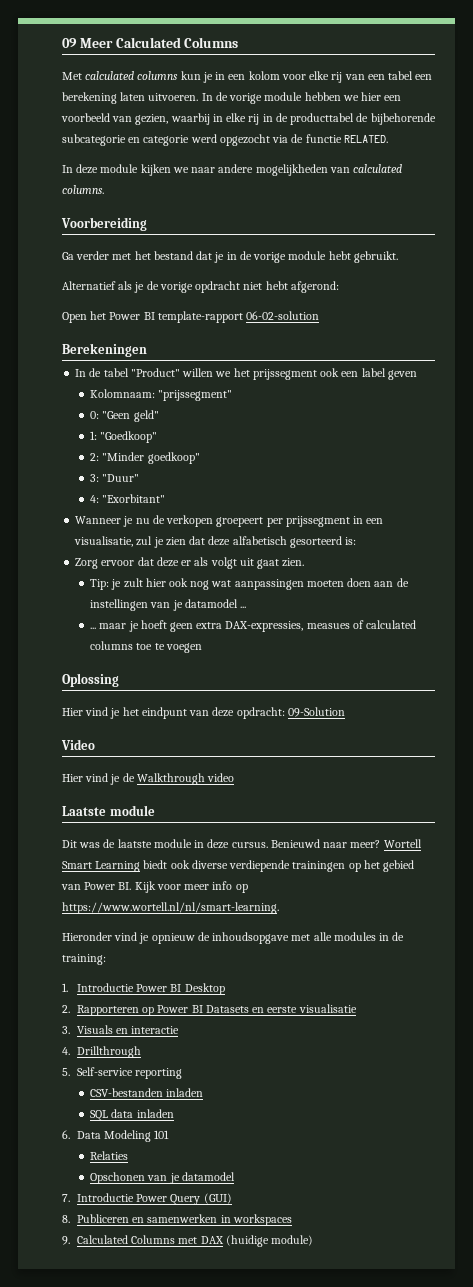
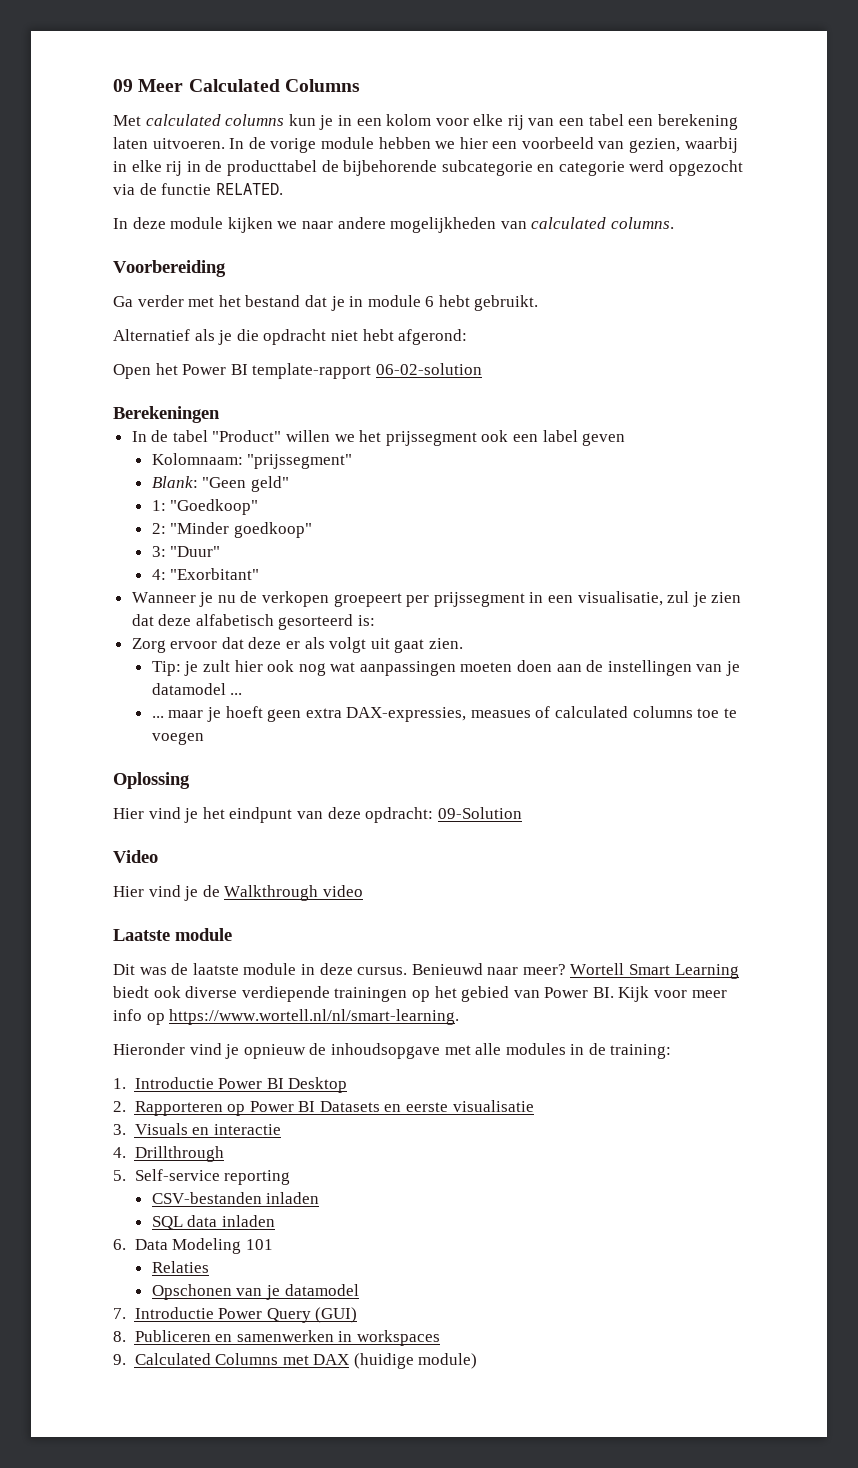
[239,251,327,263] de vorige module -> [367,295,435,307] module 6
[146,281,193,293] de vorige -> [236,329,259,341] die
[90,411,100,419] 0: -> [151,476,198,488] Blank:

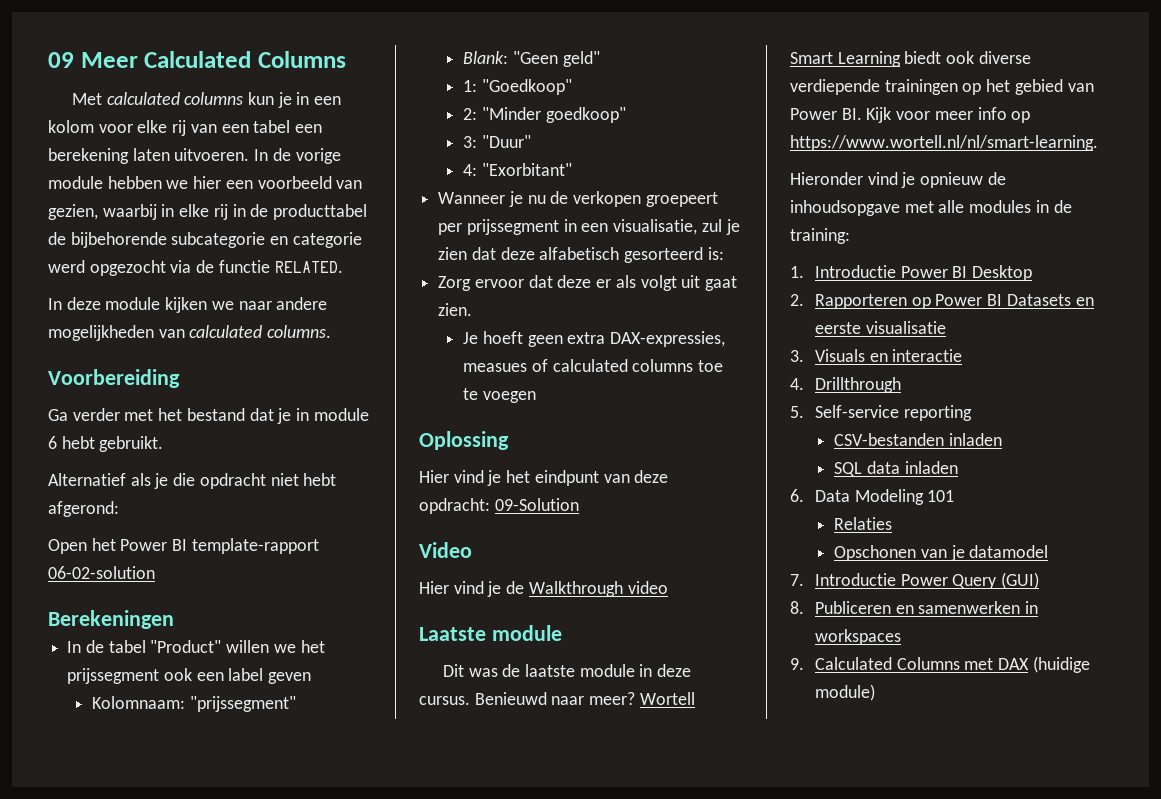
[151,660,740,676] [151,683,243,695] [151,707,221,722] Tip: je zult hier ook nog wat aanpassingen moeten doen aan de instellingen van je datamodel ... // ... maar je -> [463,332,479,344] Je

